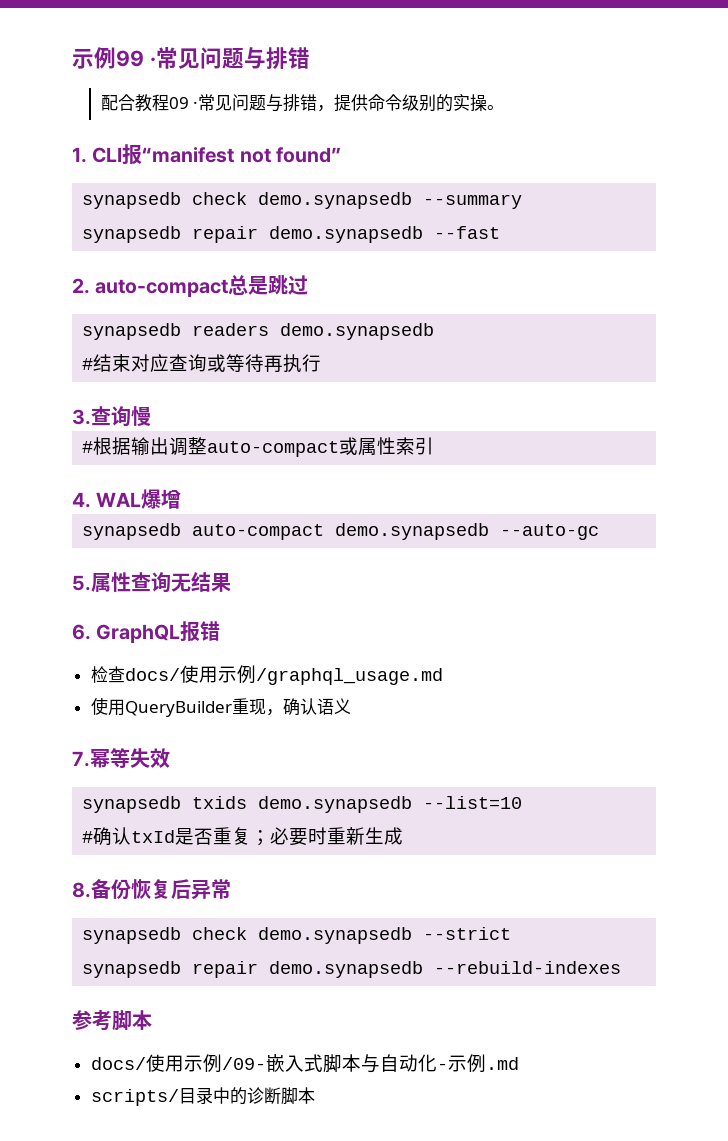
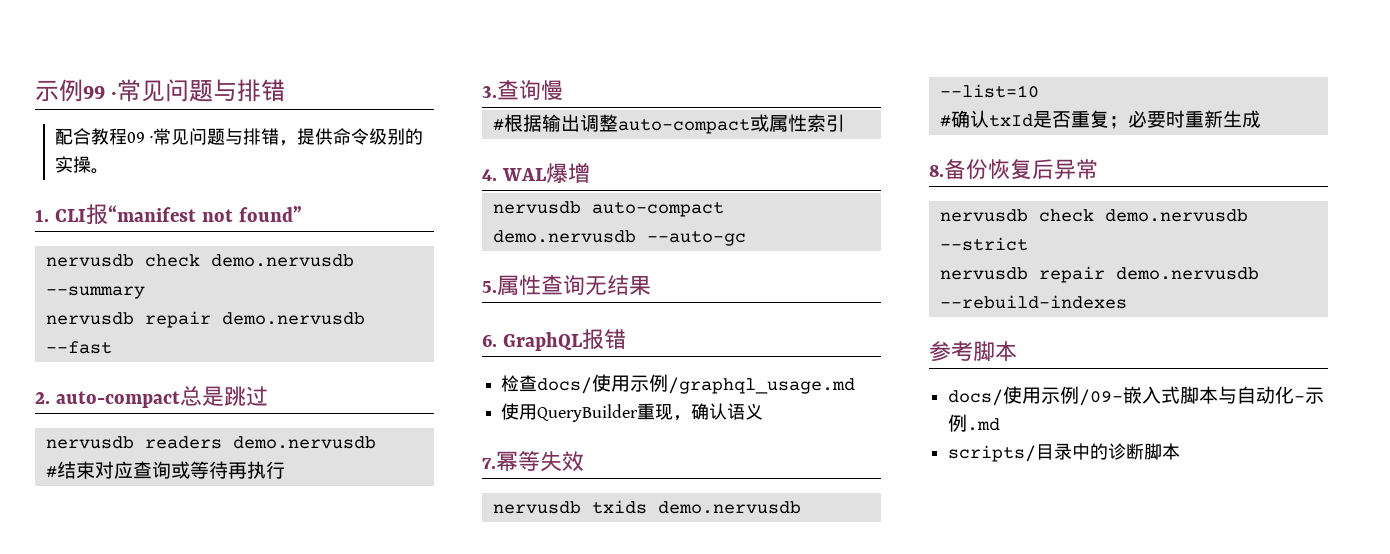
[82,192,523,209] [82,226,424,243] synapsedb check demo.synapsedb --summary // synapsedb repair demo.synapsedb -> [45,254,354,267] [45,286,145,299] [45,311,365,328] nervusdb check demo.nervusdb --summary // nervusdb repair demo.nervusdb
[82,323,435,340] synapsedb readers demo.synapsedb -> [45,436,376,449] nervusdb readers demo.nervusdb
[82,523,490,540] synapsedb auto-compact demo.synapsedb -> [492,201,724,217] [492,230,636,243] nervusdb auto-compact demo.nervusdb
[82,796,413,813] synapsedb txids demo.synapsedb -> [492,500,801,514] nervusdb txids demo.nervusdb
[82,927,512,944] [82,961,424,978] synapsedb check demo.synapsedb --strict // synapsedb repair demo.synapsedb -> [939,209,1248,222] [939,237,1028,251] [939,266,1259,283] nervusdb check demo.nervusdb --strict // nervusdb repair demo.nervusdb

